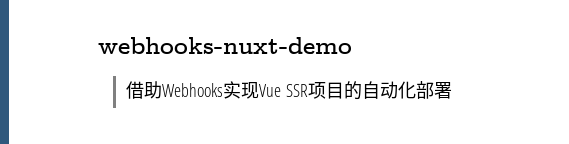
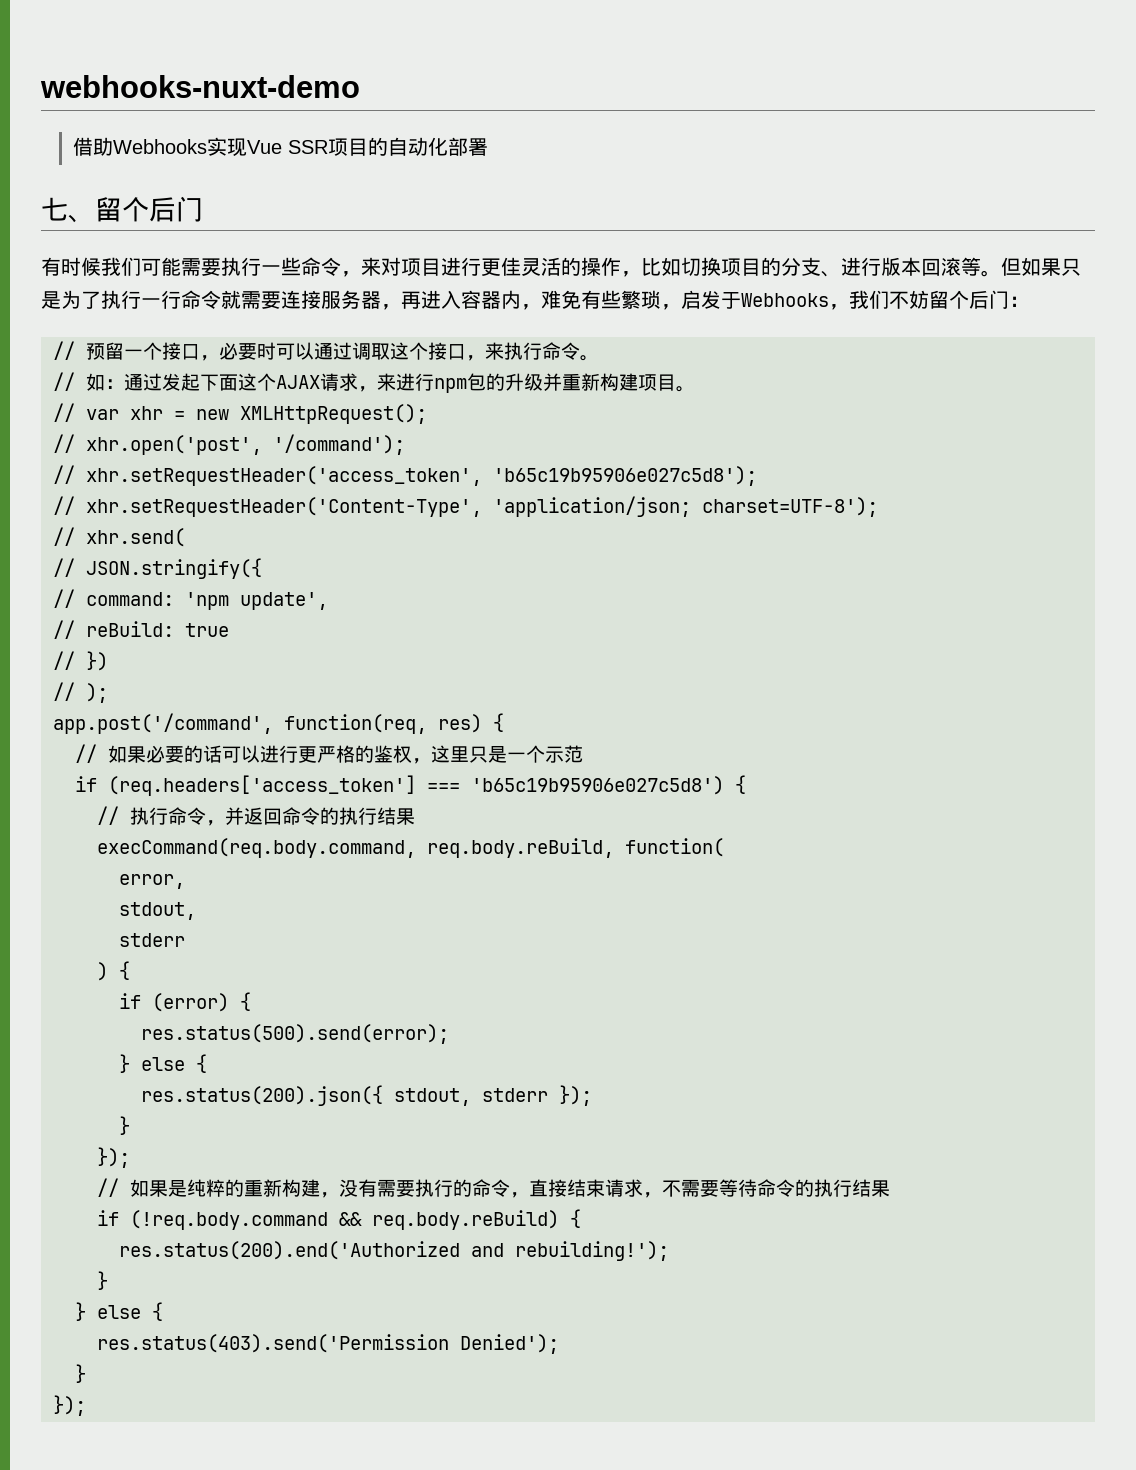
(452, 90) none -> [41,196,203,223] [41,257,1081,277] [41,290,1029,310] [53,341,599,361] [53,372,695,393] [53,403,427,424] [53,434,405,455] [53,465,757,486] [53,496,878,517] [53,527,185,547] [53,558,262,579] [53,589,328,610] [53,620,229,639] [53,651,108,671] [53,682,108,703] [53,713,504,734] [75,744,583,764] [75,775,746,796] [97,806,415,826] [97,838,724,858] [119,874,185,889] [119,902,196,920] [119,933,185,947] [97,961,130,981] [119,992,251,1012] [141,1024,449,1044] [119,1054,207,1073] [141,1085,592,1106] [119,1116,130,1135] [97,1147,130,1168] [97,1178,890,1198] [97,1209,581,1230] [119,1241,669,1261] [97,1271,108,1290] [75,1302,163,1321] [97,1334,559,1354] [75,1364,86,1383] [53,1395,86,1416] // 七、留个后门 // 有时候我们可能需要执行一些命令，来对项目进行更佳灵活的操作，比如切换项目的分支、进行版本回滚等。但如果只是为了执行一行命令就需要连接服务器，再进入容器内，难免有些繁琐，启发于Webhooks，我们不妨留个后门： // // 预留一个接口，必要时可以通过调取这个接口，来执行命令。 // // 如：通过发起下面这个AJAX请求，来进行npm包的升级并重新构建项目。 // // var xhr = new XMLHttpRequest(); // // xhr.open('post', '/command'); // // xhr.setRequestHeader('access_token', 'b65c19b95906e027c5d8'); // // xhr.setRequestHeader('Content-Type', 'application/json; charset=UTF-8'); // // xhr.send( // // JSON.stringify({ // // command: 'npm update', // // reBuild: true // // }) // // ); // app.post('/command', function(req, res) { // // 如果必要的话可以进行更严格的鉴权，这里只是一个示范 // if (req.headers['access_token'] === 'b65c19b95906e027c5d8') { // // 执行命令，并返回命令的执行结果 // execCommand(req.body.command, req.body.reBuild, function( // error, // stdout, // stderr // ) { // if (error) { // res.status(500).send(error); // } else { // res.status(200).json({ stdout, stderr }); // } // }); // // 如果是纯粹的重新构建，没有需要执行的命令，直接结束请求，不需要等待命令的执行结果 // if (!req.body.command && req.body.reBuild) { // res.status(200).end('Authorized and rebuilding!'); // } // } else { // res.status(403).send('Permission Denied'); // } // });

